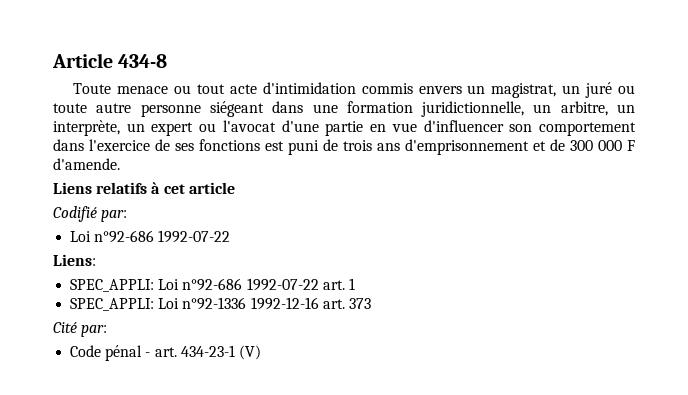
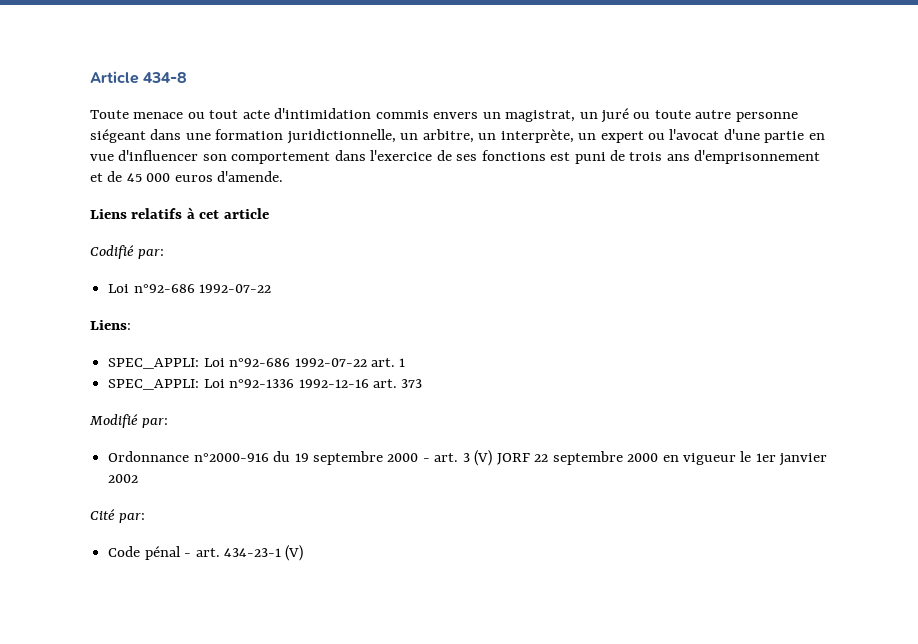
[570,140,635,151] 300 000 F -> [126,173,213,182] 45 000 euros
(371, 303) none -> [89,414,169,428] [108,450,828,466] [108,474,139,483] // Modifié par: // Ordonnance n°2000-916 du 19 septembre 2000 - art. 3 (V) JORF 22 septembre 2000 en vigueur le 1er janvier 2002

